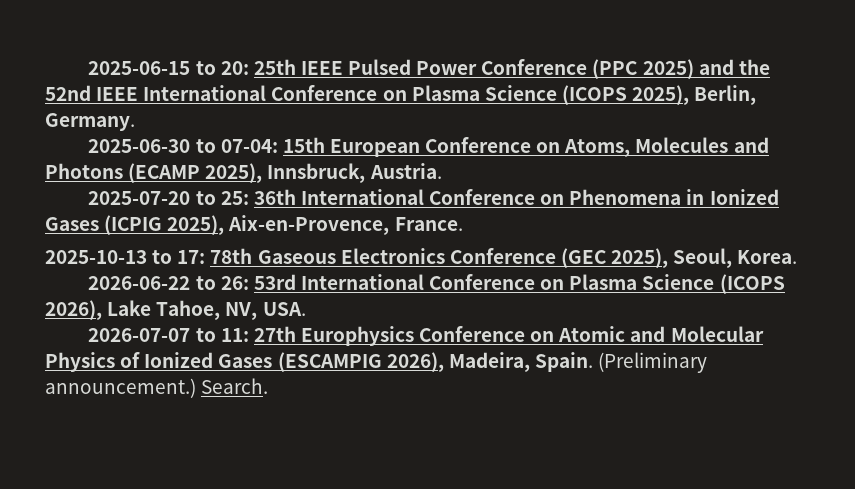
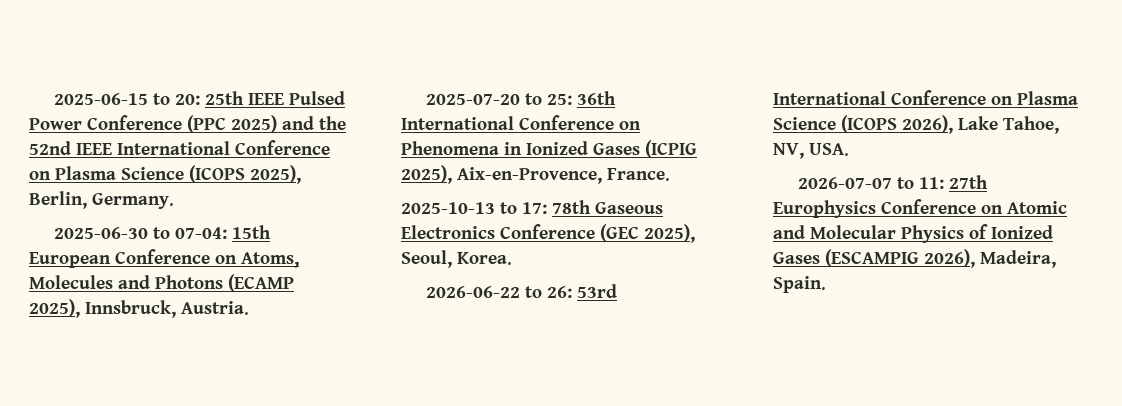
[598,352,708,373] [45,378,269,398] (Preliminary announcement.) Search. -> (826, 284) none

